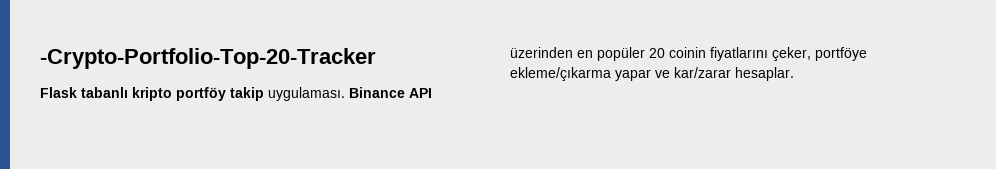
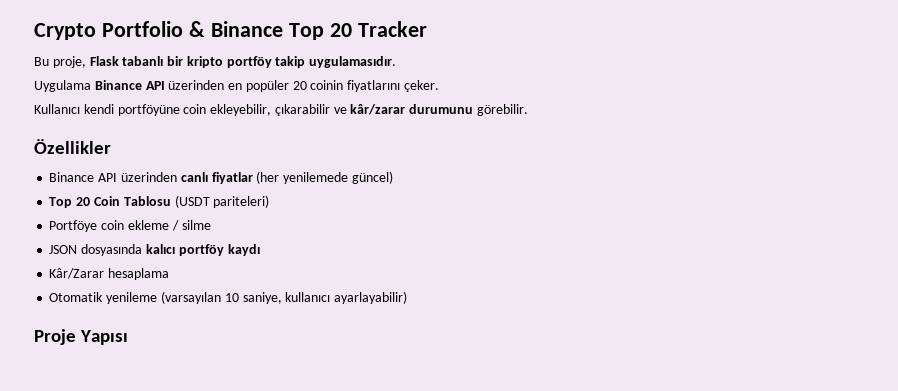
[40,48,376,69] -Crypto-Portfolio-Top-20-Tracker // -> [34,21,427,40] [34,56,86,68] Crypto Portfolio & Binance Top 20 Tracker // Bu proje,
(128, 92) none -> [167,56,184,66] bir
[268,87,345,101] uygulaması. -> [309,56,397,68] [34,80,91,92] uygulamasıdır. // Uygulama
[772,47,867,61] [510,67,794,81] çeker, portföye ekleme/çıkarma yapar ve kar/zarar hesaplar. -> [404,80,440,92] [34,104,529,116] [34,139,111,154] [49,171,393,184] [49,195,270,208] [49,220,211,232] [49,244,260,256] [49,268,170,280] [49,291,408,304] [34,329,129,345] çeker. // Kullanıcı kendi portföyüne coin ekleyebilir, çıkarabilir ve kâr/zarar durumunu görebilir. // Özellikler // Binance API üzerinden canlı fiyatlar (her yenilemede güncel) // Top 20 Coin Tablosu (USDT pariteleri) // Portföye coin ekleme / silme // JSON dosyasında kalıcı portföy kaydı // Kâr/Zarar hesaplama // Otomatik yenileme (varsayılan 10 saniye, kullanıcı ayarlayabilir) // Proje Yapısı

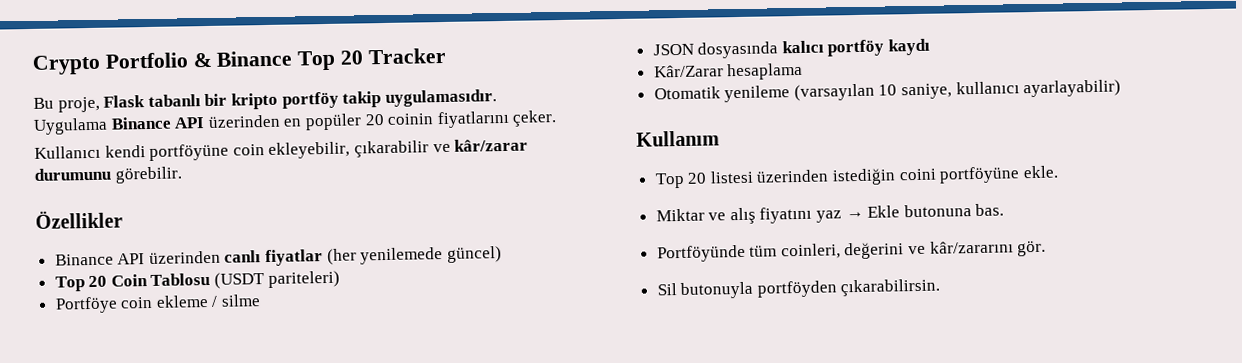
[34,329,129,345] Proje Yapısı -> [636,130,720,147] [654,165,1058,189] [655,203,1005,225] [656,240,1047,263] [656,278,941,300] Kullanım // Top 20 listesi üzerinden istediğin coini portföyüne ekle. // Miktar ve alış fiyatını yaz → Ekle butonuna bas. // Portföyünde tüm coinleri, değerini ve kâr/zararını gör. // Sil butonuyla portföyden çıkarabilirsin.

